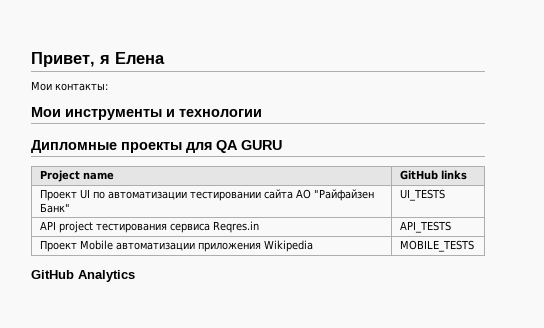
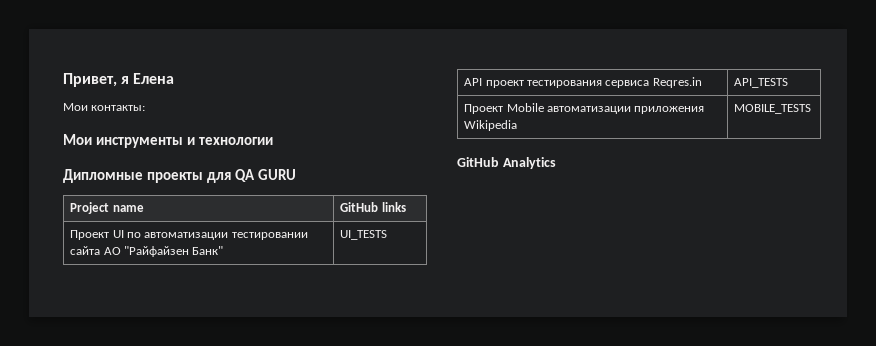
[58,221,93,233] project -> [485,80,524,88] проект

